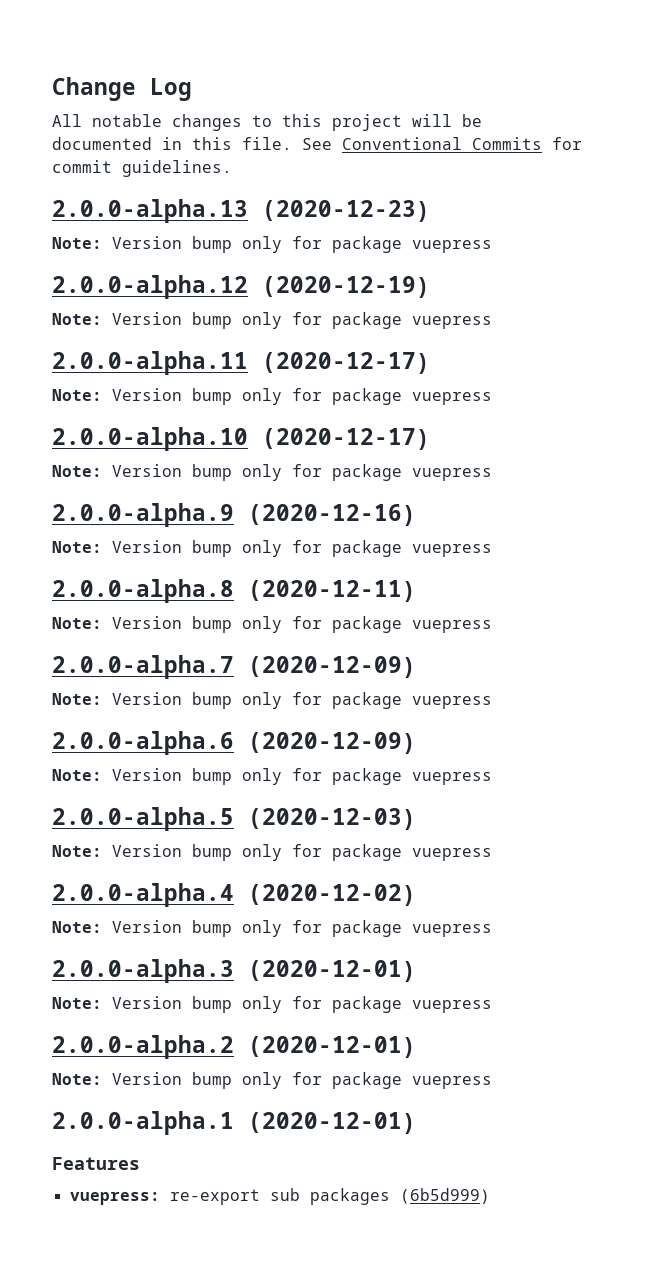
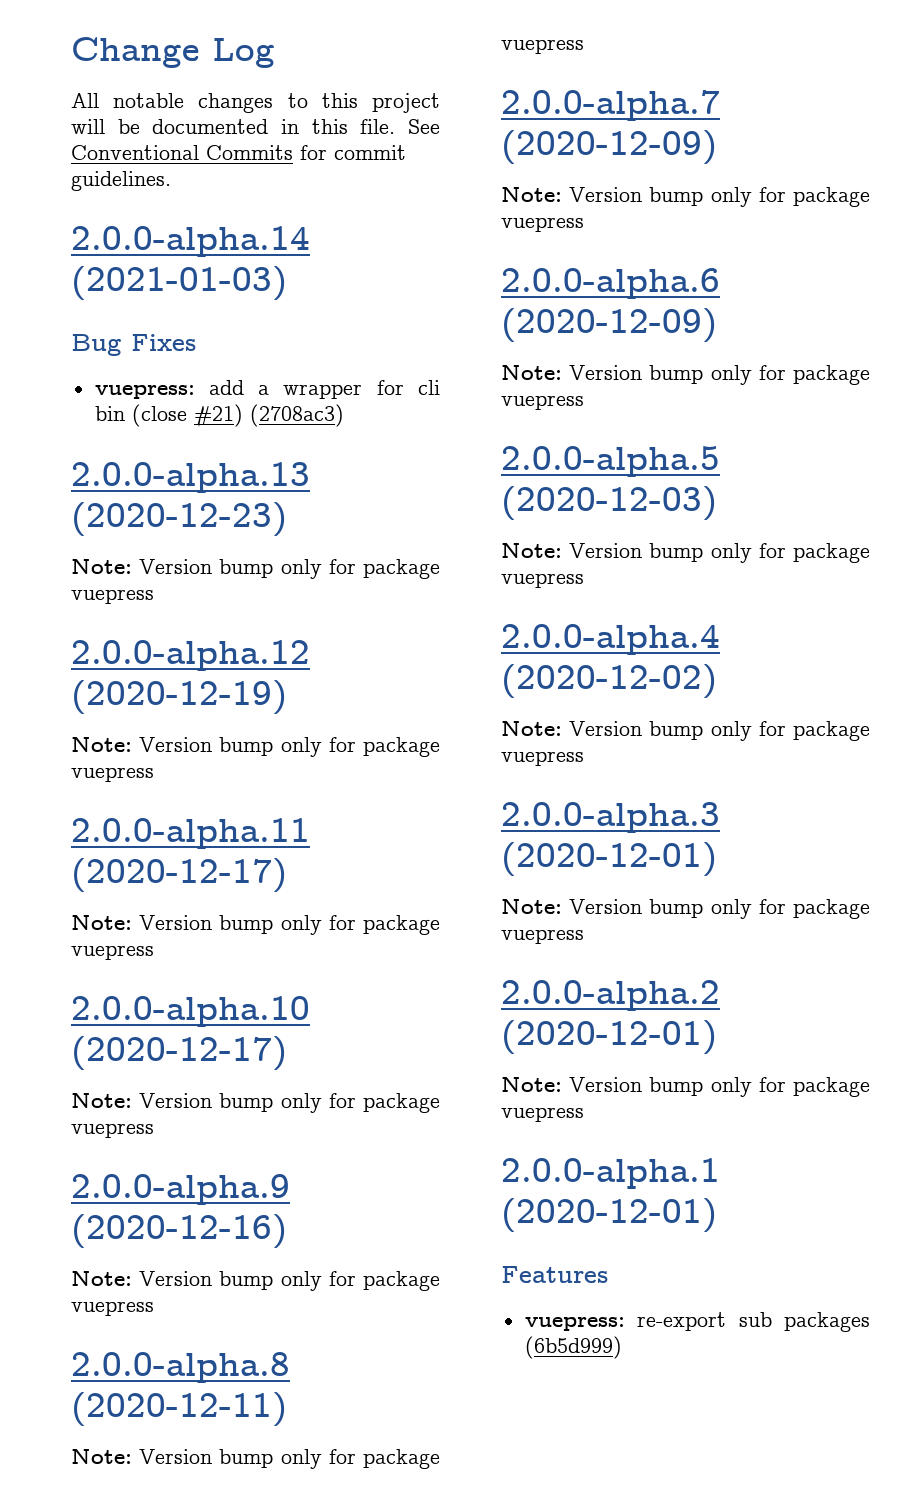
(232, 168) none -> [71,226,310,257] [71,266,287,301] [71,334,196,356] [94,380,440,399] [94,404,344,428] // 2.0.0-alpha.14 (2021-01-03) // Bug Fixes // vuepress: add a wrapper for cli bin (close #21) (2708ac3)

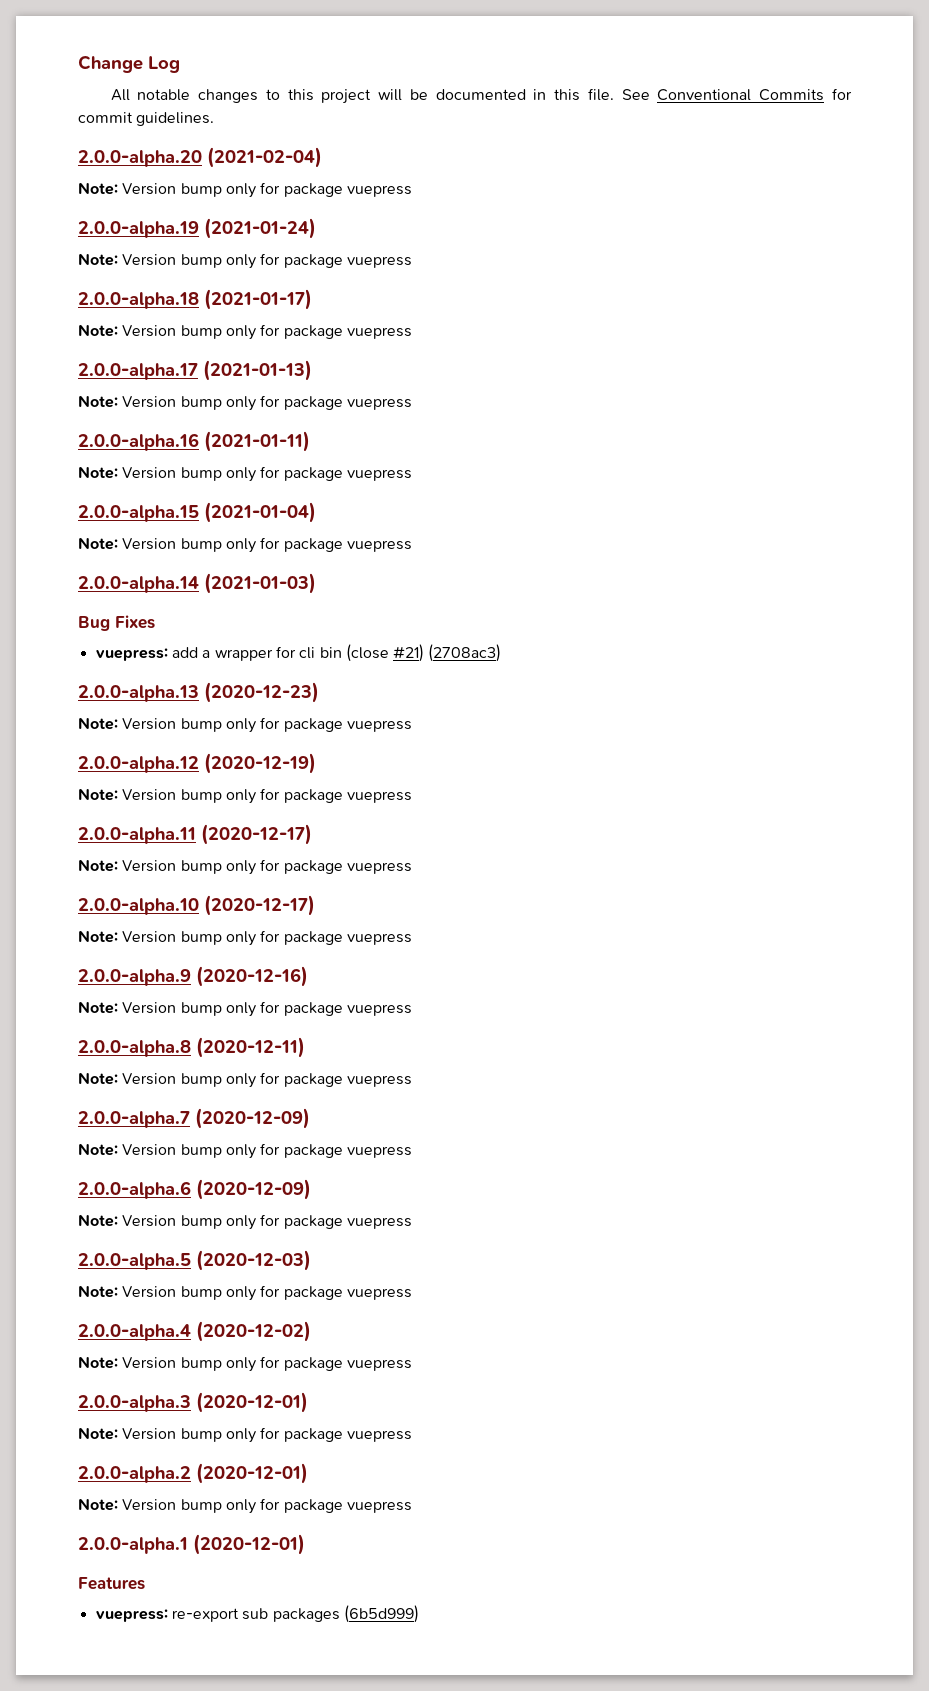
(171, 181) none -> [78,147,322,168] [78,182,412,198] [78,218,316,239] [78,253,412,269] [78,289,312,310] [78,324,412,340] [78,360,312,381] [78,395,412,411] [78,431,310,452] [78,466,412,482] [78,502,316,523] [78,537,412,553] // 2.0.0-alpha.20 (2021-02-04) // Note: Version bump only for package vuepress // 2.0.0-alpha.19 (2021-01-24) // Note: Version bump only for package vuepress // 2.0.0-alpha.18 (2021-01-17) // Note: Version bump only for package vuepress // 2.0.0-alpha.17 (2021-01-13) // Note: Version bump only for package vuepress // 2.0.0-alpha.16 (2021-01-11) // Note: Version bump only for package vuepress // 2.0.0-alpha.15 (2021-01-04) // Note: Version bump only for package vuepress

